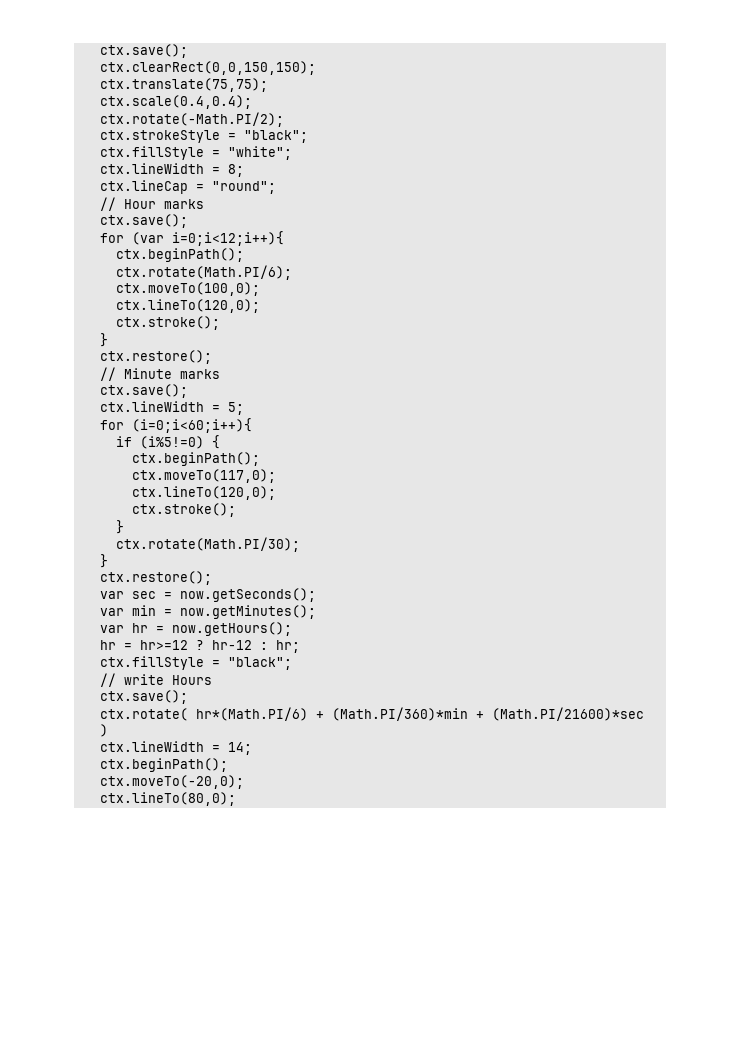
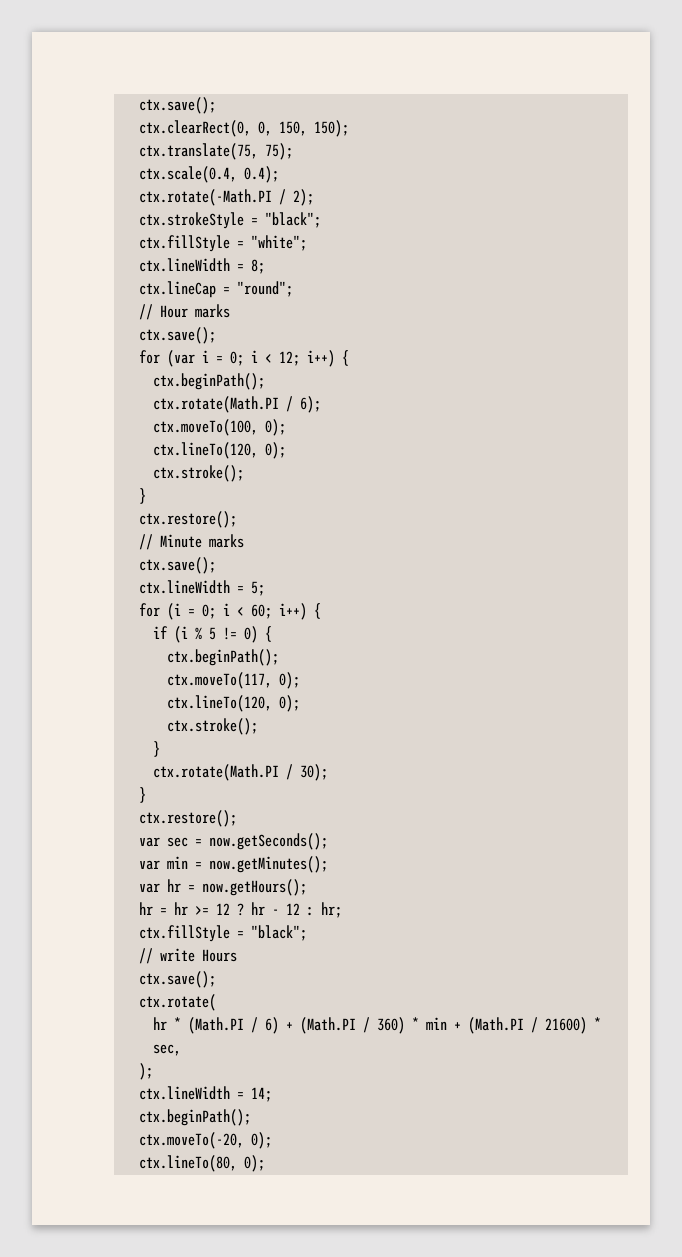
[99,44,188,58] [99,61,316,75] [99,78,268,92] [99,95,252,109] [99,112,284,127] ctx.save(); // ctx.clearRect(0,0,150,150); // ctx.translate(75,75); // ctx.scale(0.4,0.4); // ctx.rotate(-Math.PI/2); -> [138,97,216,114] [138,120,349,137] [138,143,293,160] [138,166,279,183] [138,189,314,206] ctx.save(); // ctx.clearRect(0, 0, 150, 150); // ctx.translate(75, 75); // ctx.scale(0.4, 0.4); // ctx.rotate(-Math.PI / 2);
[171,231,284,246] [115,248,244,262] [115,265,292,280] [115,282,260,296] [115,299,260,313] i=0;i<12;i++){ // ctx.beginPath(); // ctx.rotate(Math.PI/6); // ctx.moveTo(100,0); // ctx.lineTo(120,0); -> [201,350,349,367] [152,373,265,390] [152,396,321,413] [152,419,286,436] [152,442,286,459] i = 0; i < 12; i++) { // ctx.beginPath(); // ctx.rotate(Math.PI / 6); // ctx.moveTo(100, 0); // ctx.lineTo(120, 0);
[131,418,252,433] [115,435,220,449] [131,452,260,466] [131,469,276,483] [131,486,276,500] [131,503,236,517] [115,520,124,534] [115,537,300,552] (i=0;i<60;i++){ // if (i%5!=0) { // ctx.beginPath(); // ctx.moveTo(117,0); // ctx.lineTo(120,0); // ctx.stroke(); // } // ctx.rotate(Math.PI/30); -> [166,603,321,620] [152,626,272,643] [166,649,279,666] [166,672,300,689] [166,695,300,712] [166,718,258,735] [152,741,160,757] [152,764,328,781] (i = 0; i < 60; i++) { // if (i % 5 != 0) { // ctx.beginPath(); // ctx.moveTo(117, 0); // ctx.lineTo(120, 0); // ctx.stroke(); // } // ctx.rotate(Math.PI / 30);
[139,640,252,650] hr>=12 ? hr-12 -> [173,902,300,916] hr >= 12 ? hr - 12
[195,707,644,721] [99,724,108,737] hr*(Math.PI/6) + (Math.PI/360)*min + (Math.PI/21600)*sec ) -> [152,1017,601,1034] [152,1044,181,1056] [138,1063,153,1080] // hr * (Math.PI / 6) + (Math.PI / 360) * min + (Math.PI / 21600) * sec, // );
[99,775,244,789] [99,792,236,806] ctx.moveTo(-20,0); // ctx.lineTo(80,0); -> [138,1132,272,1149] [138,1155,265,1172] ctx.moveTo(-20, 0); // ctx.lineTo(80, 0);

